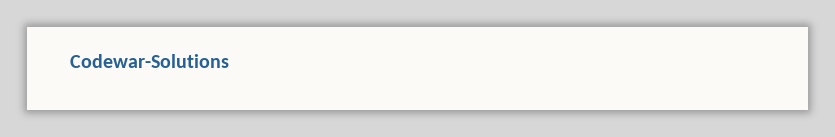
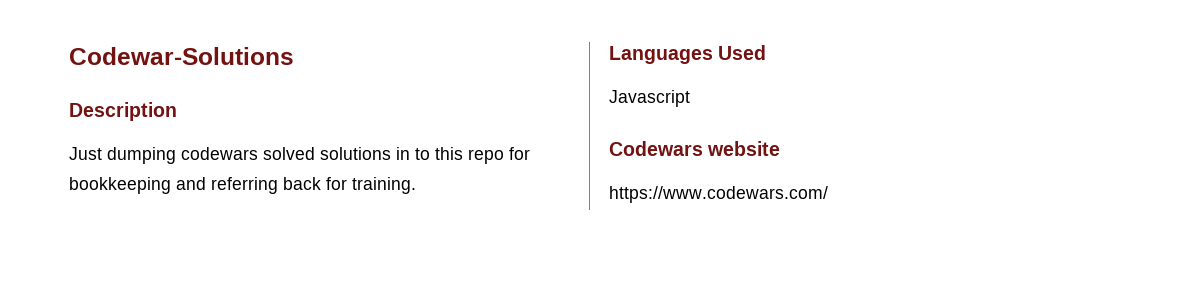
(229, 61) none -> [69,102,177,121] [69,147,530,164] [69,177,416,194] [609,45,767,64] [609,90,690,107] [609,141,781,156] [609,186,828,203] // Description // Just dumping codewars solved solutions in to this repo for bookkeeping and referring back for training. // Languages Used // Javascript // Codewars website // https://www.codewars.com/

